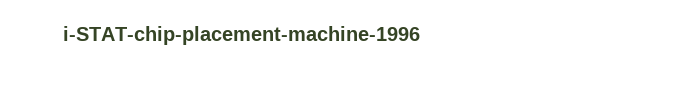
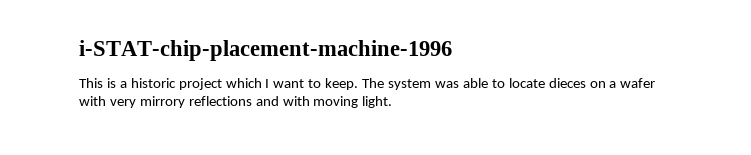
(420, 35) none -> [79,78,656,90] [79,96,393,108] // This is a historic project which I want to keep. The system was able to locate dieces on a wafer with very mirrory reflections and with moving light.

